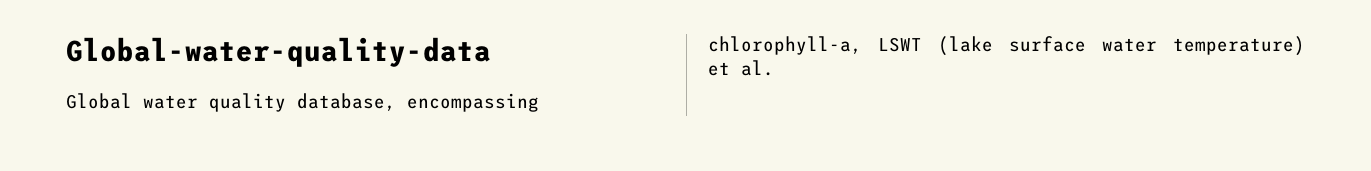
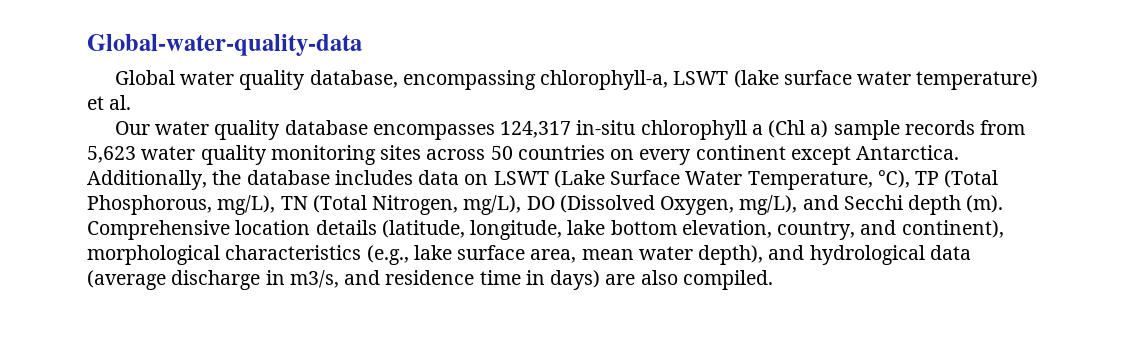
(774, 68) none -> [114,120,1026,140] [87,145,960,165] [87,170,999,190] [87,195,1004,215] [87,220,1004,240] [87,245,971,265] [87,270,773,290] // Our water quality database encompasses 124,317 in-situ chlorophyll a (Chl a) sample records from 5,623 water quality monitoring sites across 50 countries on every continent except Antarctica. Additionally, the database includes data on LSWT (Lake Surface Water Temperature, ℃), TP (Total Phosphorous, mg/L), TN (Total Nitrogen, mg/L), DO (Dissolved Oxygen, mg/L), and Secchi depth (m). Comprehensive location details (latitude, longitude, lake bottom elevation, country, and continent), morphological characteristics (e.g., lake surface area, mean water depth), and hydrological data (average discharge in m3/s, and residence time in days) are also compiled.

